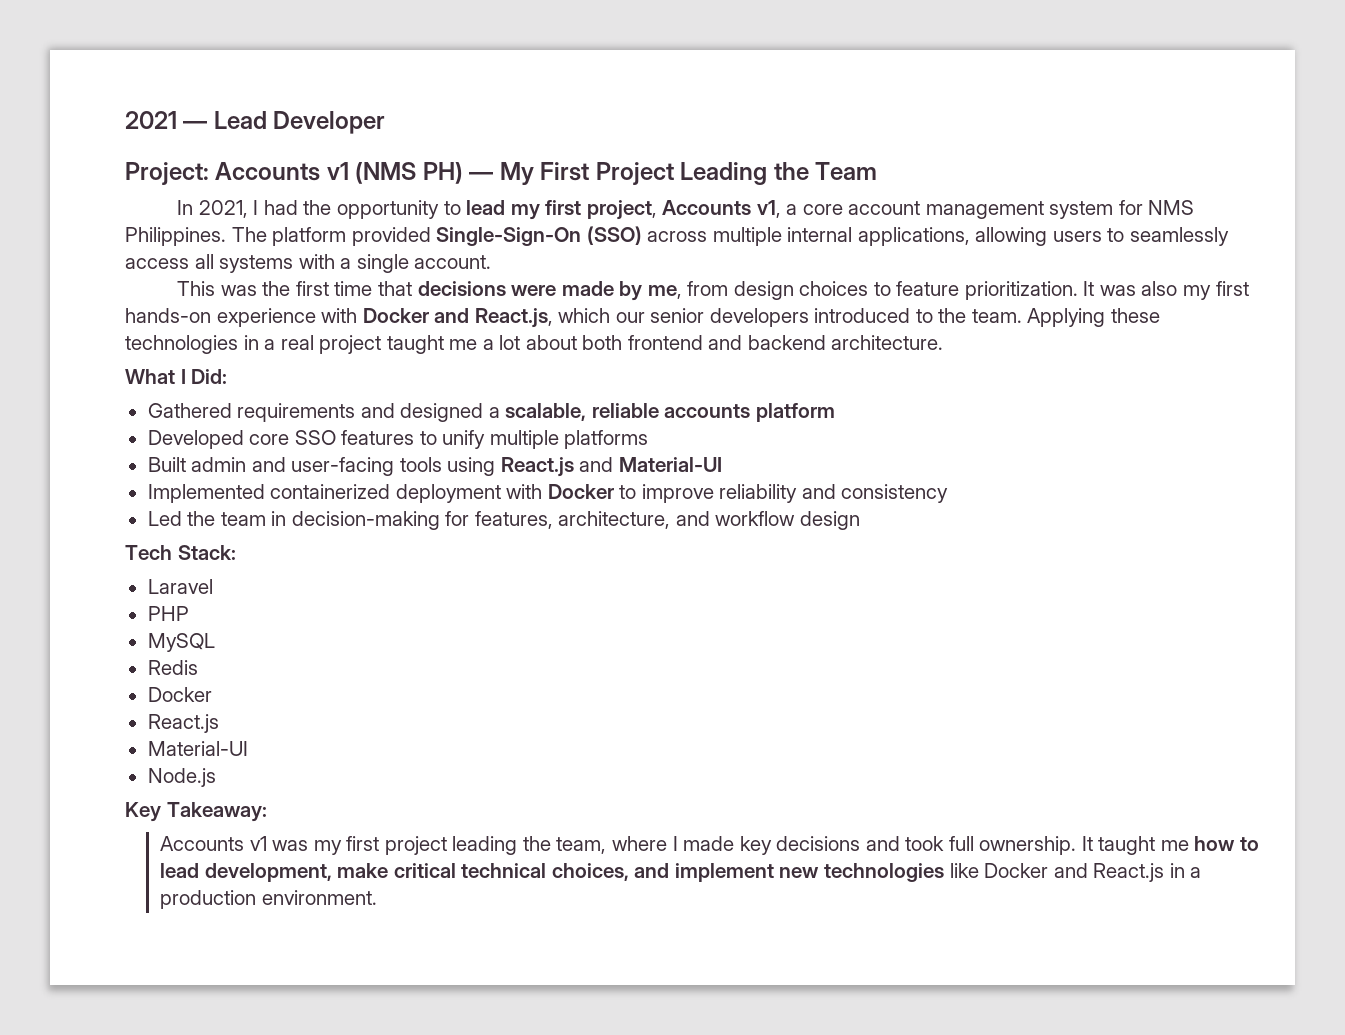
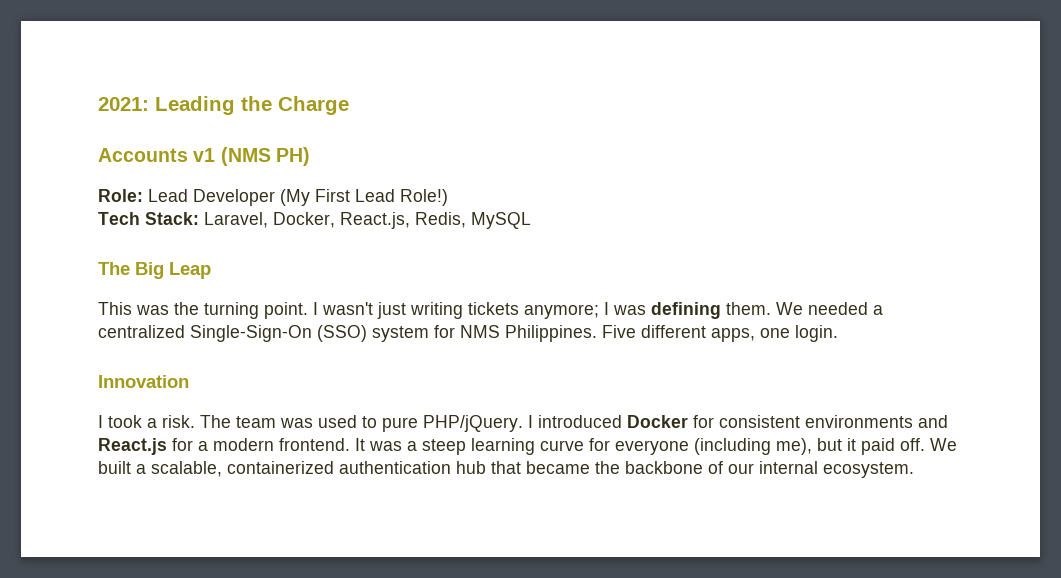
[125,111,386,134] [125,162,209,185] 2021 — Lead Developer // Project: -> [98,96,349,115] 2021: Leading the Charge //
[469,162,878,185] [177,200,1195,220] [125,226,1229,246] [125,254,492,273] [177,281,1249,301] [125,308,1161,328] [125,335,944,354] [125,369,228,384] [147,403,835,422] [147,430,649,449] [147,457,722,477] [147,484,949,503] [147,511,860,530] [125,545,236,560] [147,579,213,594] [147,606,189,621] [147,633,215,652] [147,660,198,675] [147,687,212,702] [147,714,219,733] [147,741,248,756] [147,768,216,787] [125,802,267,822] [160,836,1259,855] [160,863,1202,882] [160,890,377,909] — My First Project Leading the Team // In 2021, I had the opportunity to lead my first project, Accounts v1, a core account management system for NMS Philippines. The platform provided Single-Sign-On (SSO) across multiple internal applications, allowing users to seamlessly access all systems with a single account. // This was the first time that decisions were made by me, from design choices to feature prioritization. It was also my first hands-on experience with Docker and React.js, which our senior developers introduced to the team. Applying these technologies in a real project taught me a lot about both frontend and backend architecture. // What I Did: // Gathered requirements and designed a scalable, reliable accounts platform // Developed core SSO features to unify multiple platforms // Built admin and user-facing tools using React.js and Material-UI // Implemented containerized deployment with Docker to improve reliability and consistency // Led the team in decision-making for features, architecture, and workflow design // Tech Stack: // Laravel // PHP // MySQL // Redis // Docker // React.js // Material-UI // Node.js // Key Takeaway: // Accounts v1 was my first project leading the team, where I made key decisions and took full ownership. It taught me how to lead development, make critical technical choices, and implement new technologies like Docker and React.js in a production environment. -> [98,189,448,206] [98,212,531,229] [98,262,211,279] [98,302,883,319] [98,325,838,342] [98,375,189,388] [98,415,948,432] [98,438,957,455] [98,461,914,478] // Role: Lead Developer (My First Lead Role!) // Tech Stack: Laravel, Docker, React.js, Redis, MySQL // The Big Leap // This was the turning point. I wasn't just writing tickets anymore; I was defining them. We needed a centralized Single-Sign-On (SSO) system for NMS Philippines. Five different apps, one login. // Innovation // I took a risk. The team was used to pure PHP/jQuery. I introduced Docker for consistent environments and React.js for a modern frontend. It was a steep learning curve for everyone (including me), but it paid off. We built a scalable, containerized authentication hub that became the backbone of our internal ecosystem.

